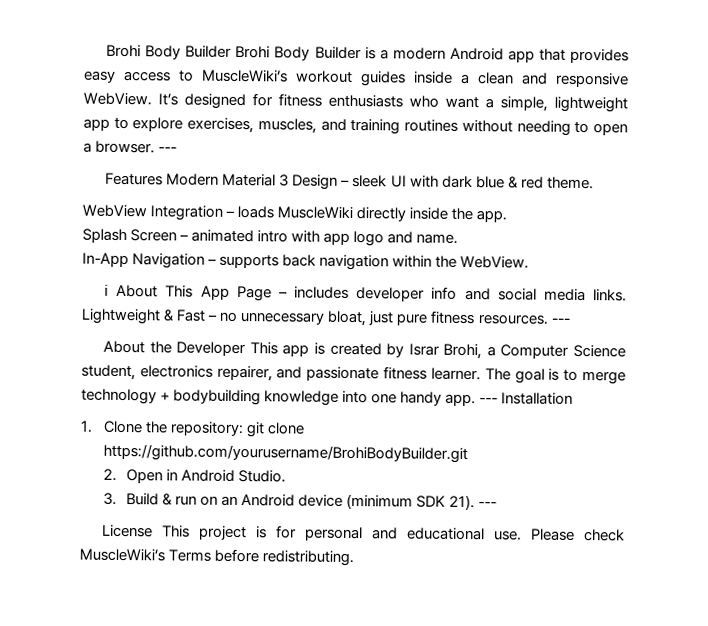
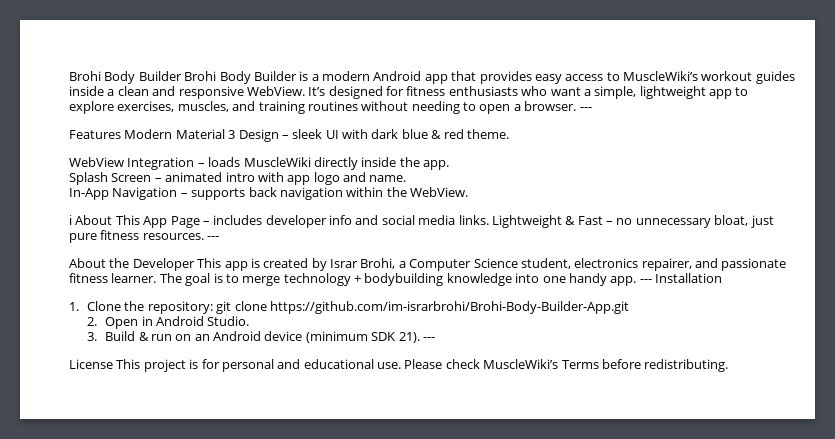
[103,443,469,464] https://github.com/yourusername/BrohiBodyBuilder.git -> [269,301,629,314] https://github.com/im-israrbrohi/Brohi-Body-Builder-App.git

